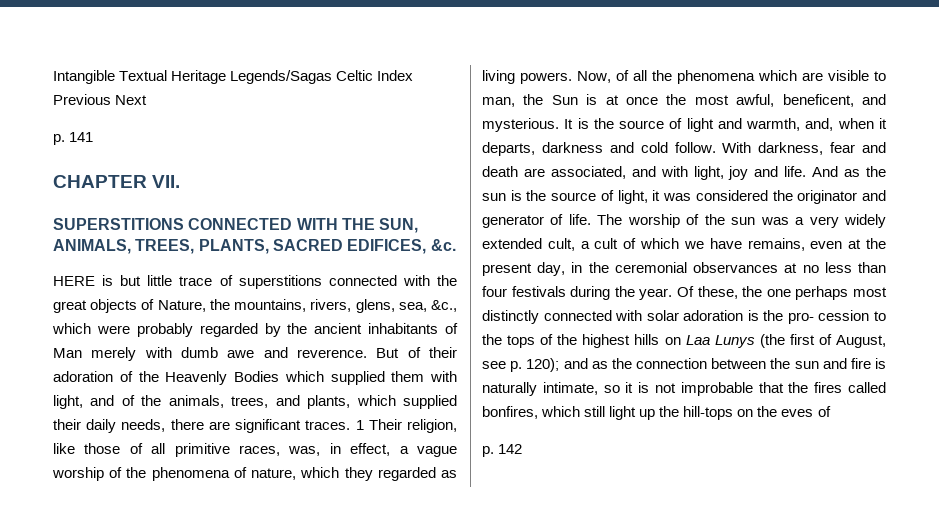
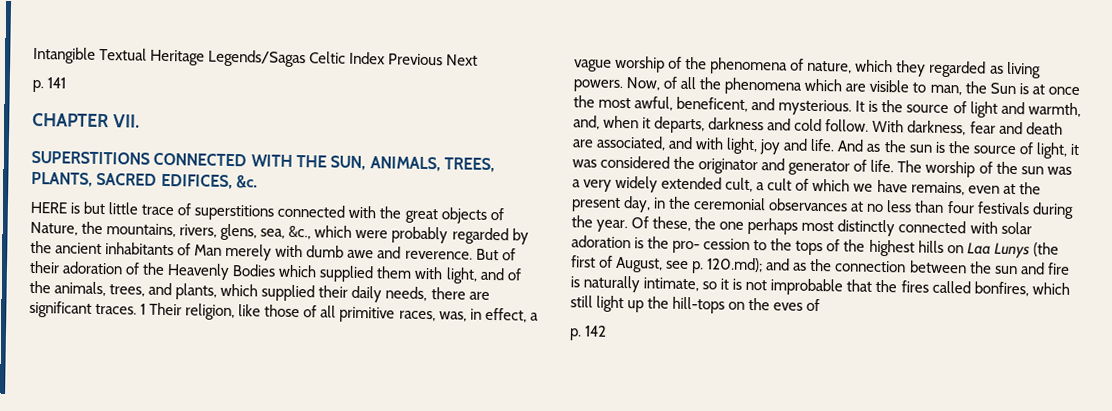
[526,358,560,372] 120); -> [707,257,764,273] 120.md);

